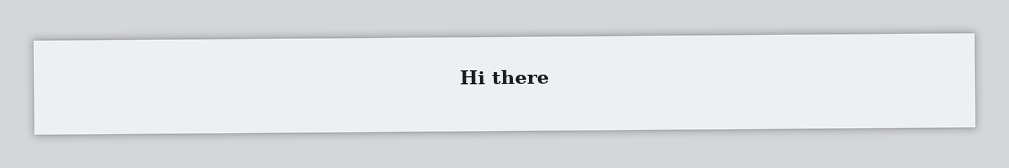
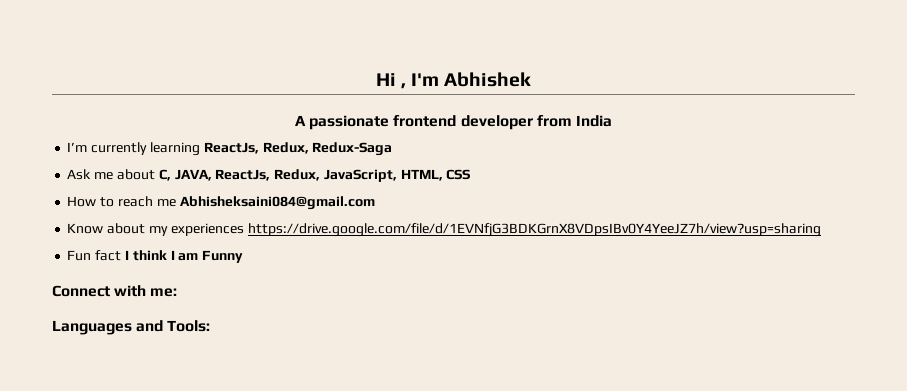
[491,69,549,85] there -> [400,72,532,89] [295,115,612,130] [67,142,393,156] [67,169,471,182] [67,196,375,210] [67,223,821,237] [67,250,244,263] [52,285,178,297] [52,320,211,335] , I'm Abhishek // A passionate frontend developer from India // I’m currently learning ReactJs, Redux, Redux-Saga // Ask me about C, JAVA, ReactJs, Redux, JavaScript, HTML, CSS // How to reach me Abhisheksaini084@gmail.com // Know about my experiences https://drive.google.com/file/d/1EVNfjG3BDKGrnX8VDpsIBv0Y4YeeJZ7h/view?usp=sharing // Fun fact I think I am Funny // Connect with me: // Languages and Tools:

